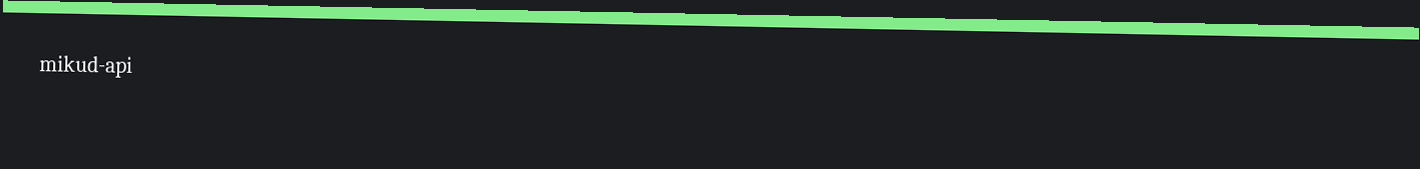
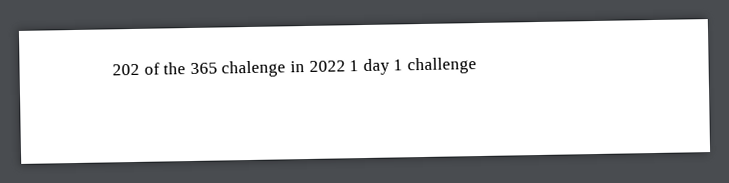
[39,55,133,78] mikud-api -> [112,57,477,78] 202 of the 365 chalenge in 2022 1 day 1 challenge

